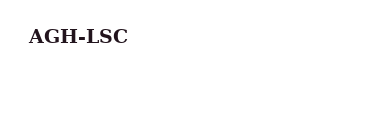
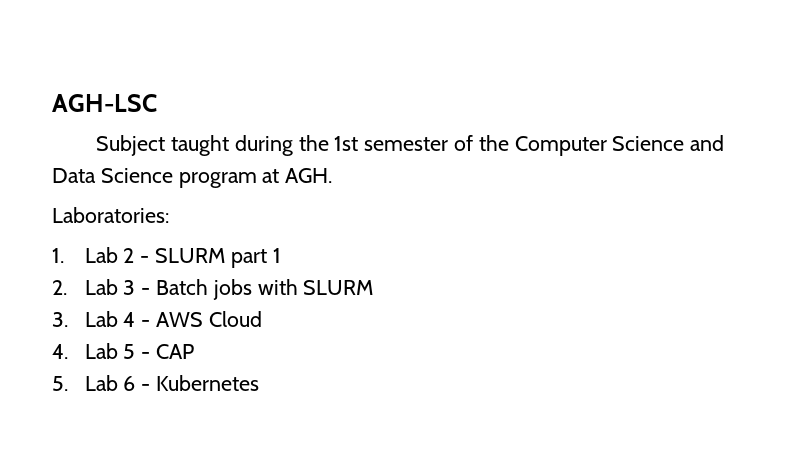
(128, 36) none -> [96,135,725,156] [52,168,333,188] [52,207,169,223] [52,247,281,268] [52,279,374,300] [52,311,262,327] [52,343,194,359] [52,375,259,391] // Subject taught during the 1st semester of the Computer Science and Data Science program at AGH. // Laboratories: // 1. Lab 2 - SLURM part 1 // 2. Lab 3 - Batch jobs with SLURM // 3. Lab 4 - AWS Cloud // 4. Lab 5 - CAP // 5. Lab 6 - Kubernetes

